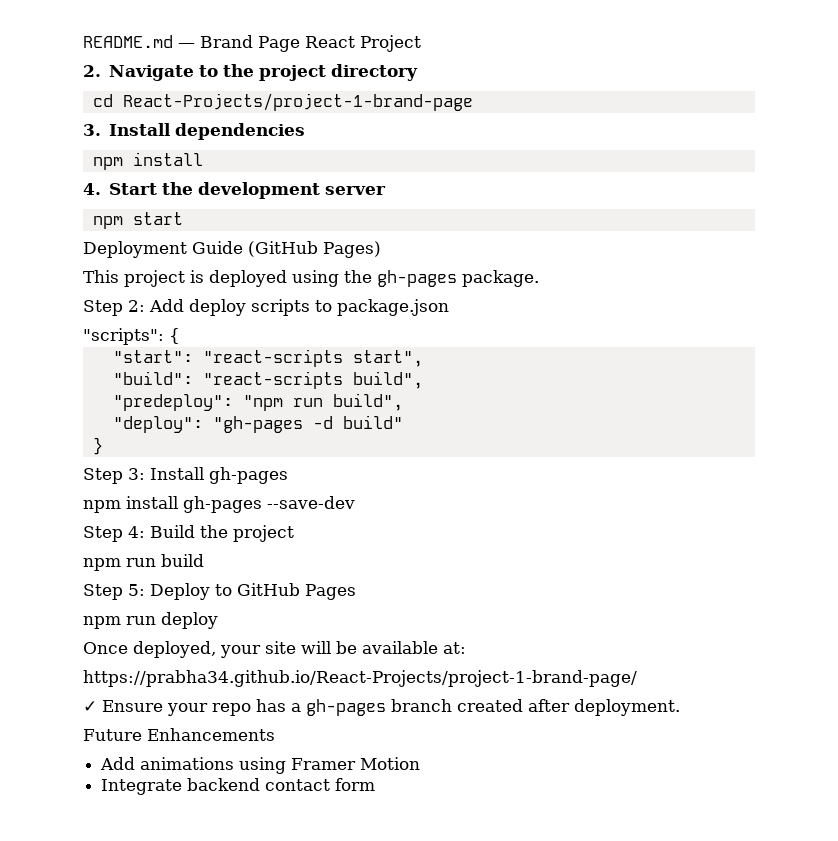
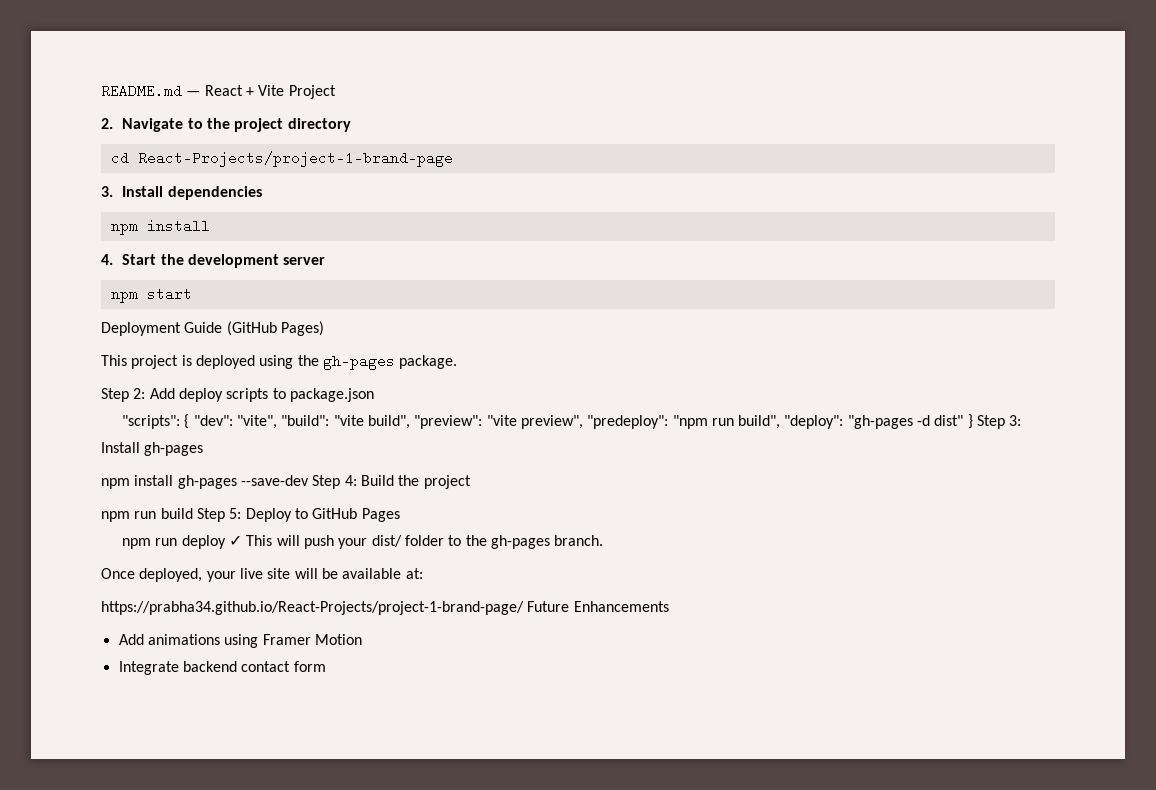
[200,35,355,52] Brand Page React -> [204,85,285,96] React + Vite
[112,349,423,367] [112,371,423,389] // "start": "react-scripts start", // "build": "react-scripts build", // -> [193,415,583,429] "dev": "vite", "build": "vite build", "preview": "vite preview",
(403, 402) // -> (781, 422) none
[342,415,403,429] build" // -> [934,415,964,426] dist"
(103, 446) // -> (973, 421) none
(355, 502) // -> (309, 480) none
(204, 560) // -> (193, 513) none
(218, 620) none -> [228,535,604,549] ✓ This will push your dist/ folder to the gh-pages branch.
(261, 651) none -> [239,568,263,579] live
[83,699,680,716] // ✓ Ensure your repo has a gh-pages branch created after deployment. // -> (524, 608) none

